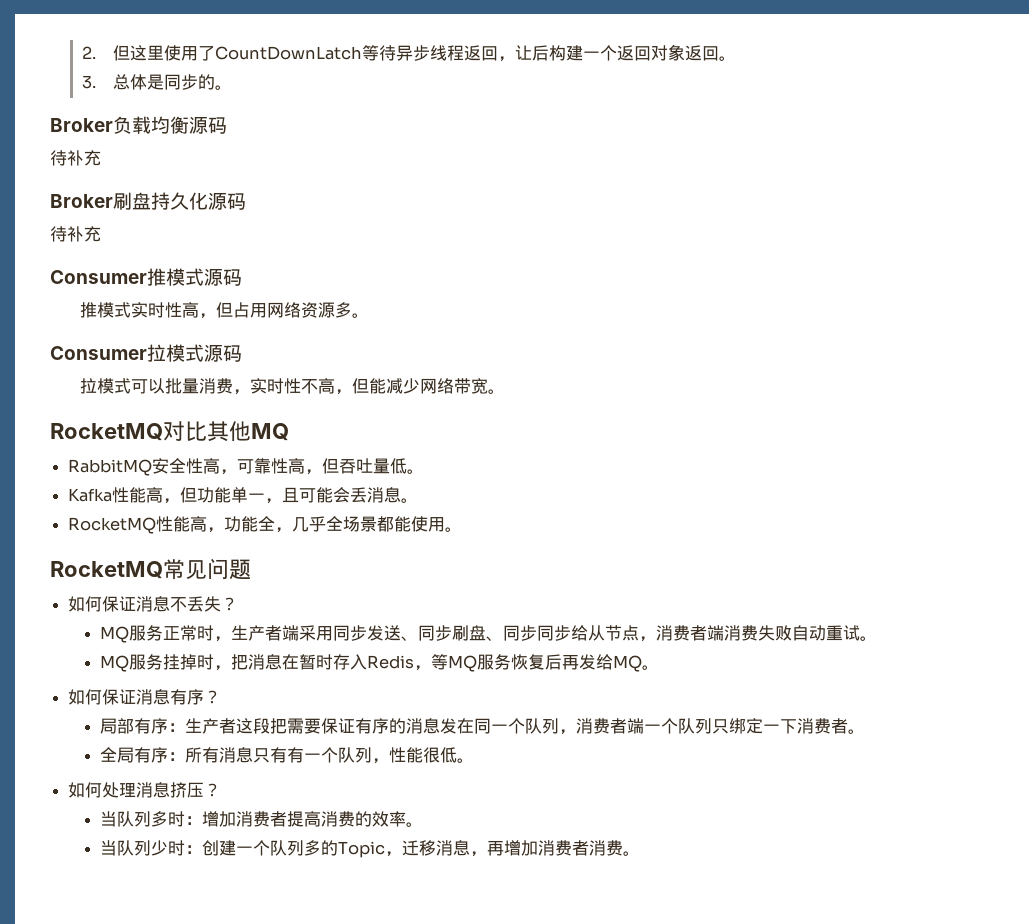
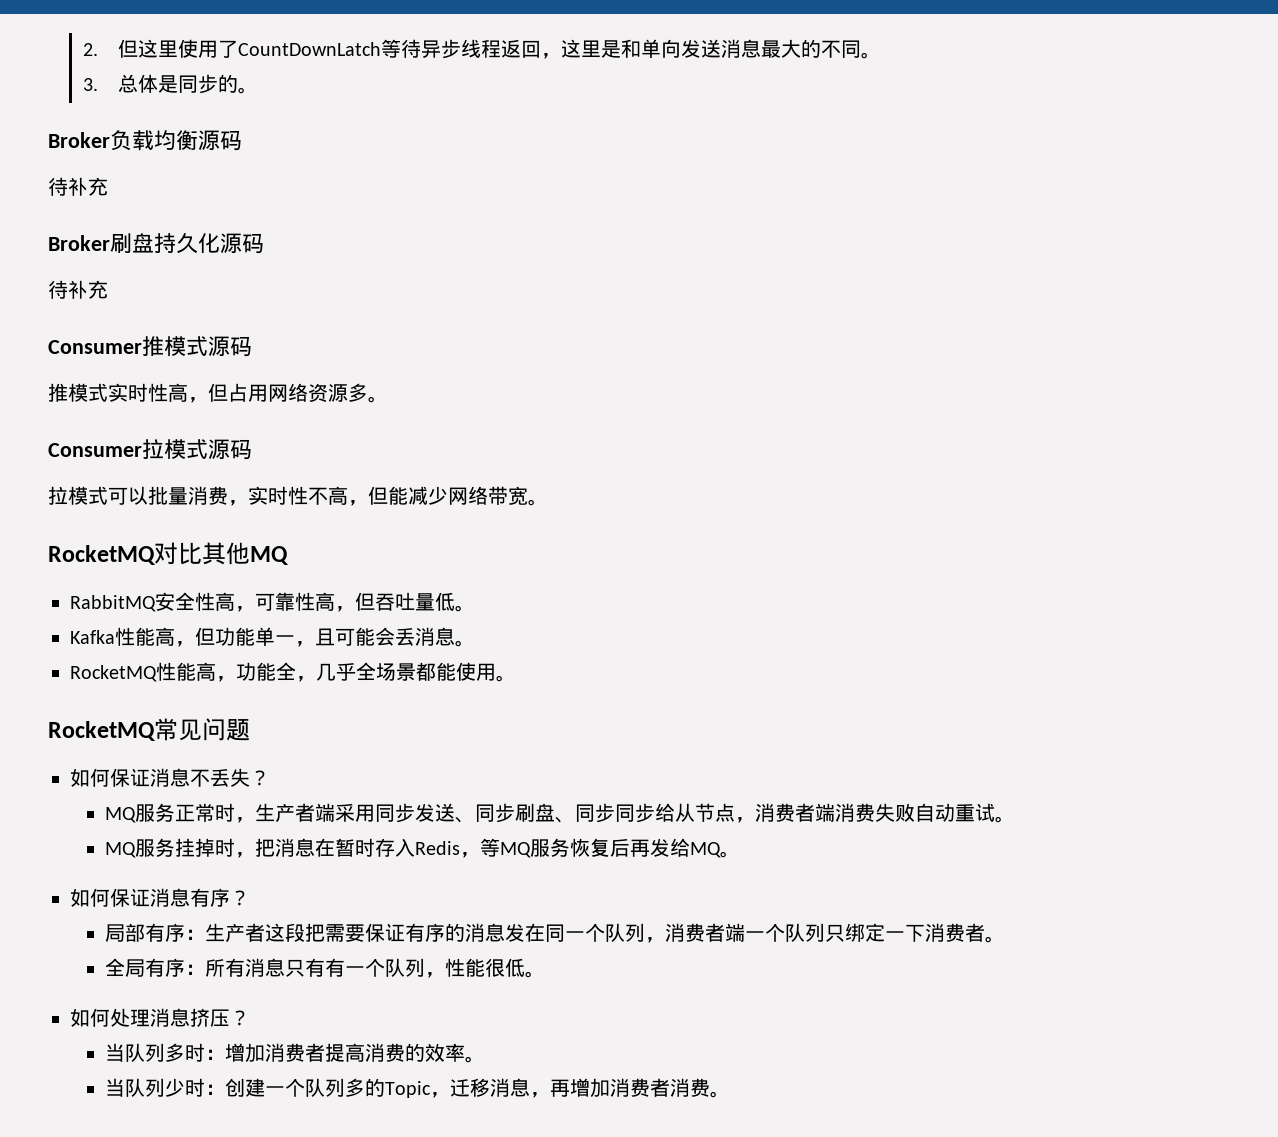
[515,44,720,61] 让后构建一个返回对象返回 -> [560,39,861,58] 这里是和单向发送消息最大的不同

